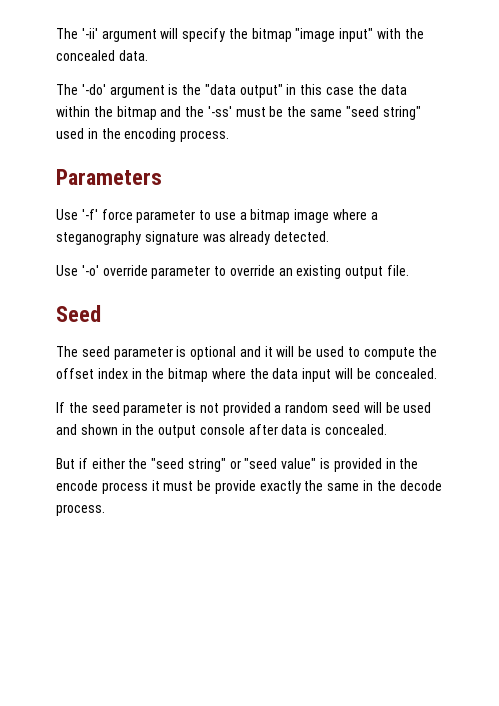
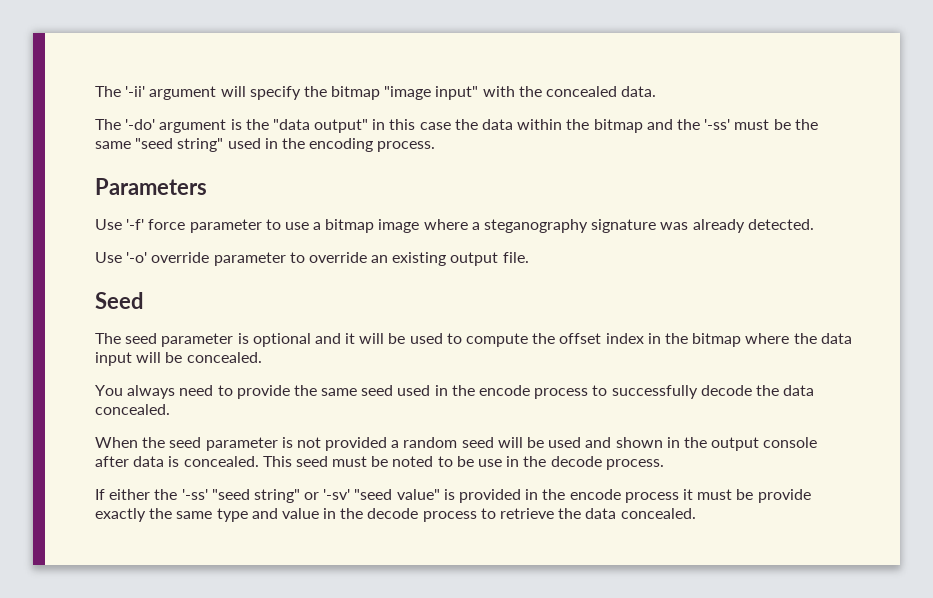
[56,402,65,413] If -> [95,385,815,399] [95,404,170,415] [95,437,138,448] You always need to provide the same seed used in the encode process to successfully decode the data concealed. // When
[56,458,88,469] // But if -> [262,456,664,470] [95,489,105,500] This seed must be noted to be use in the decode process. // If
(148, 463) none -> [181,489,208,500] '-ss'
(241, 464) none -> [323,489,351,500] '-sv'
[363,480,442,491] [56,504,105,516] in the decode process. -> [216,508,696,522] type and value in the decode process to retrieve the data concealed.

